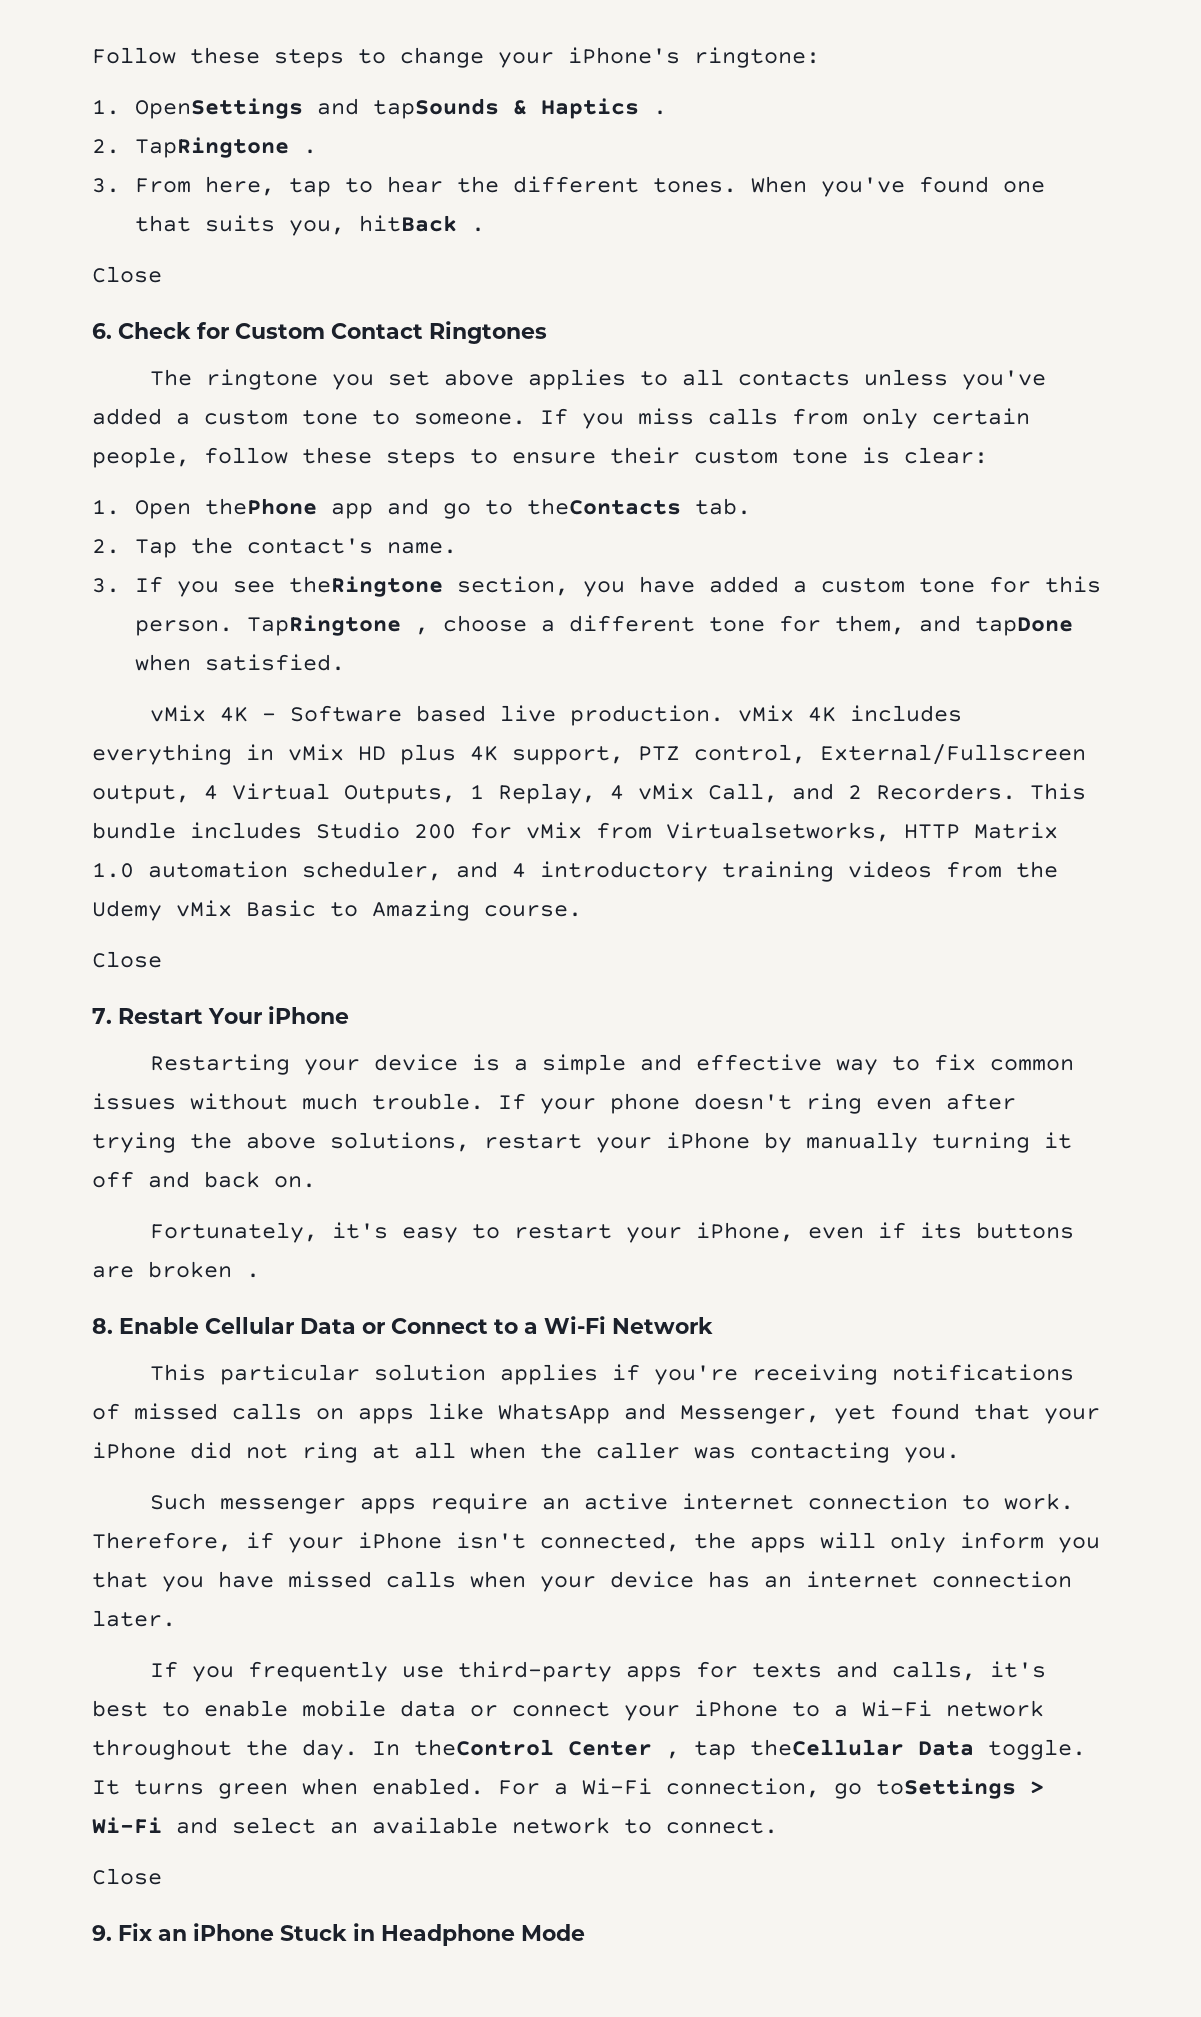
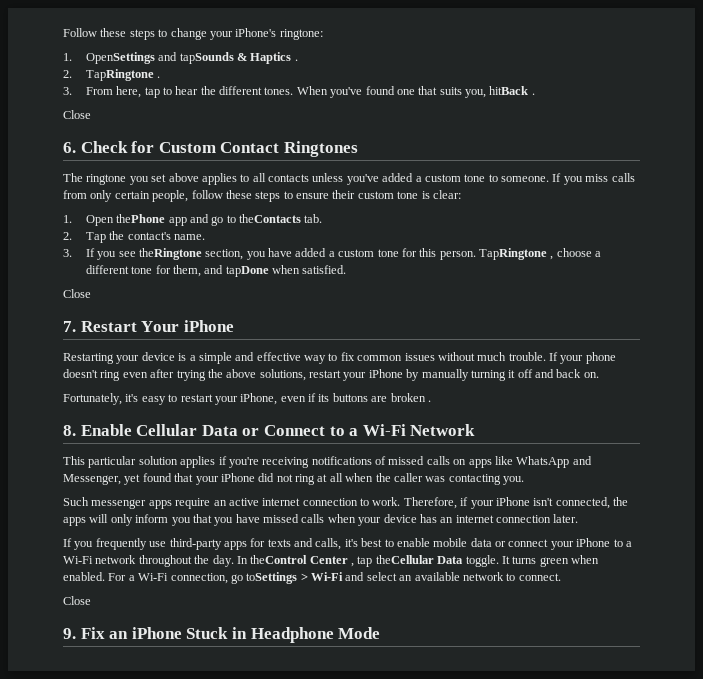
[149,705,962,726] [92,744,1086,765] [92,783,1086,804] [92,822,1058,842] [92,861,1058,882] [92,900,582,921] // vMix 4K - Software based live production. vMix 4K includes everything in vMix HD plus 4K support, PTZ control, External/Fullscreen output, 4 Virtual Outputs, 1 Replay, 4 vMix Call, and 2 Recorders. This bundle includes Studio 200 for vMix from Virtualsetworks, HTTP Matrix 1.0 automation scheduler, and 4 introductory training videos from the Udemy vMix Basic to Amazing course. -> (347, 269) none

